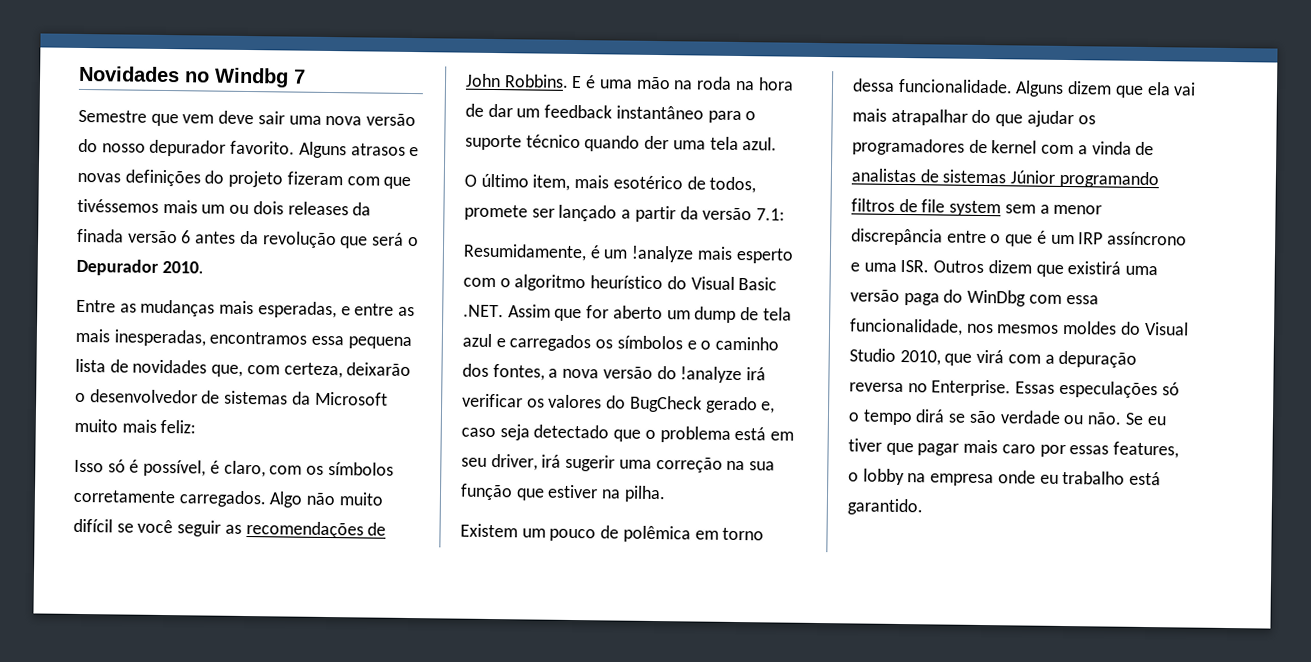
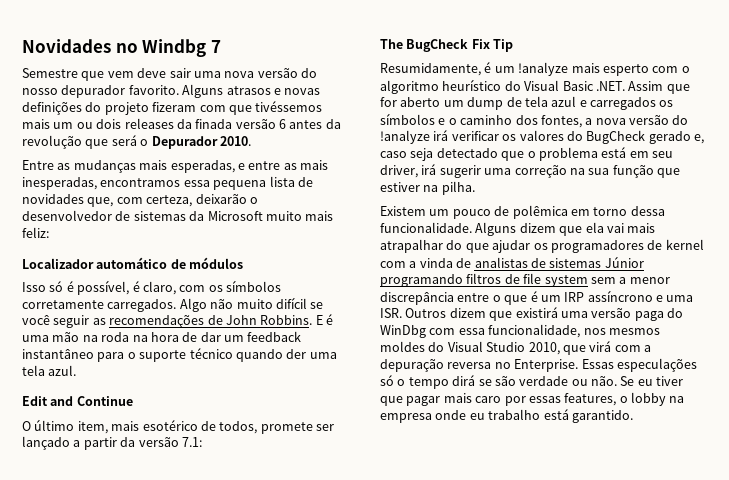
(197, 426) none -> [22,257,244,269] // Localizador automático de módulos
(778, 144) none -> [22,396,133,406] // Edit and Continue
(786, 214) none -> [380,39,514,52] // The BugCheck Fix Tip

